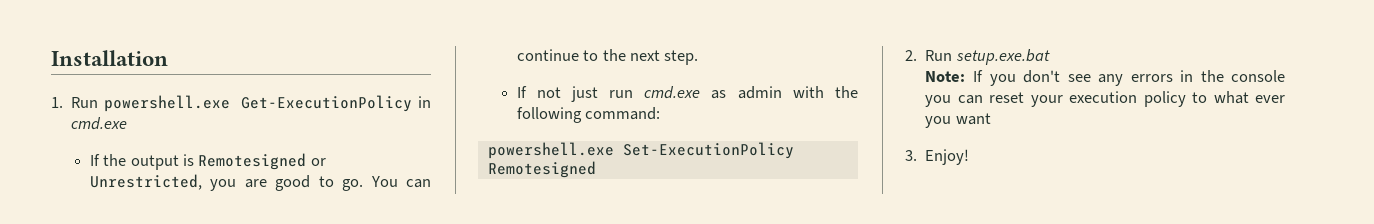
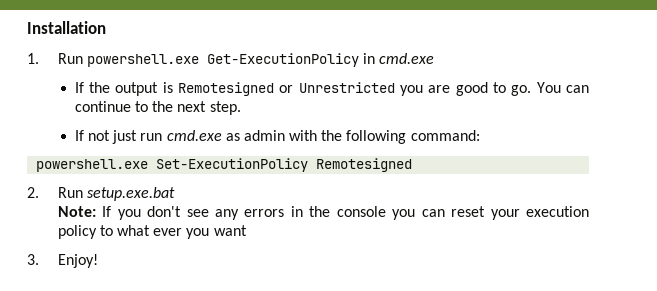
[89,174,202,190] Unrestricted, -> [298,82,395,93] Unrestricted

